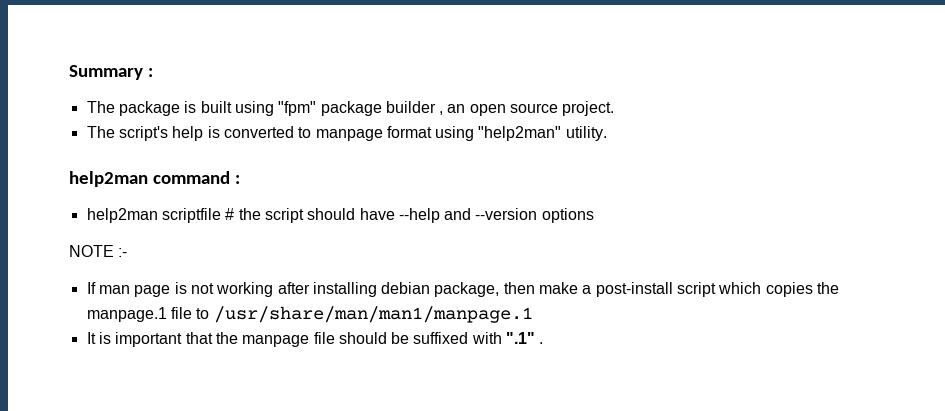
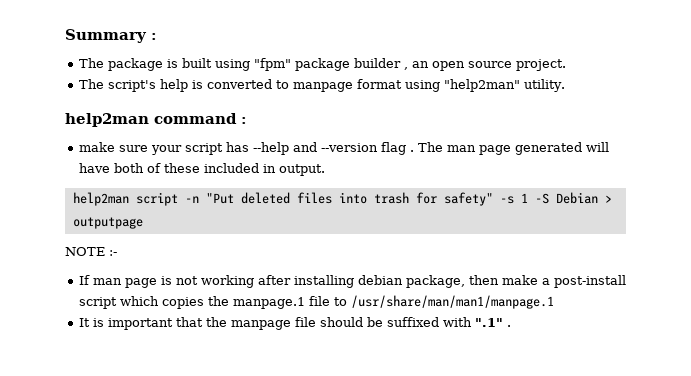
[86,208,594,223] help2man scriptfile # the script should have --help and --version options -> [78,142,609,155] [78,163,325,176] [72,192,612,206] [72,217,143,229] make sure your script has --help and --version flag . The man page generated will have both of these included in output. // help2man script -n "Put deleted files into trash for safety" -s 1 -S Debian > outputpage

